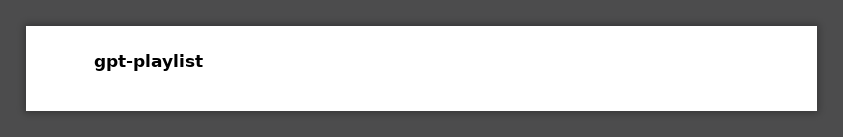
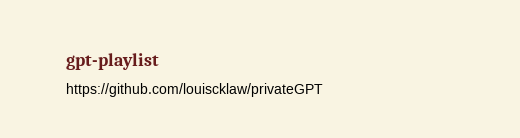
(203, 62) none -> [66,83,323,97] // https://github.com/louiscklaw/privateGPT

